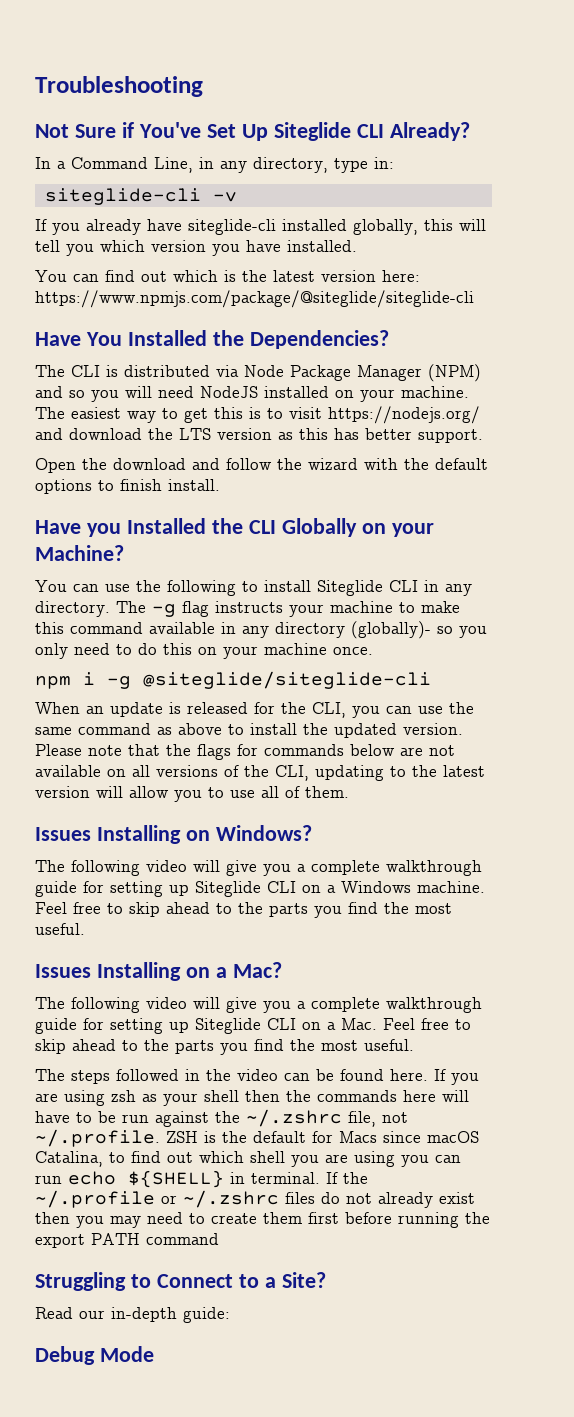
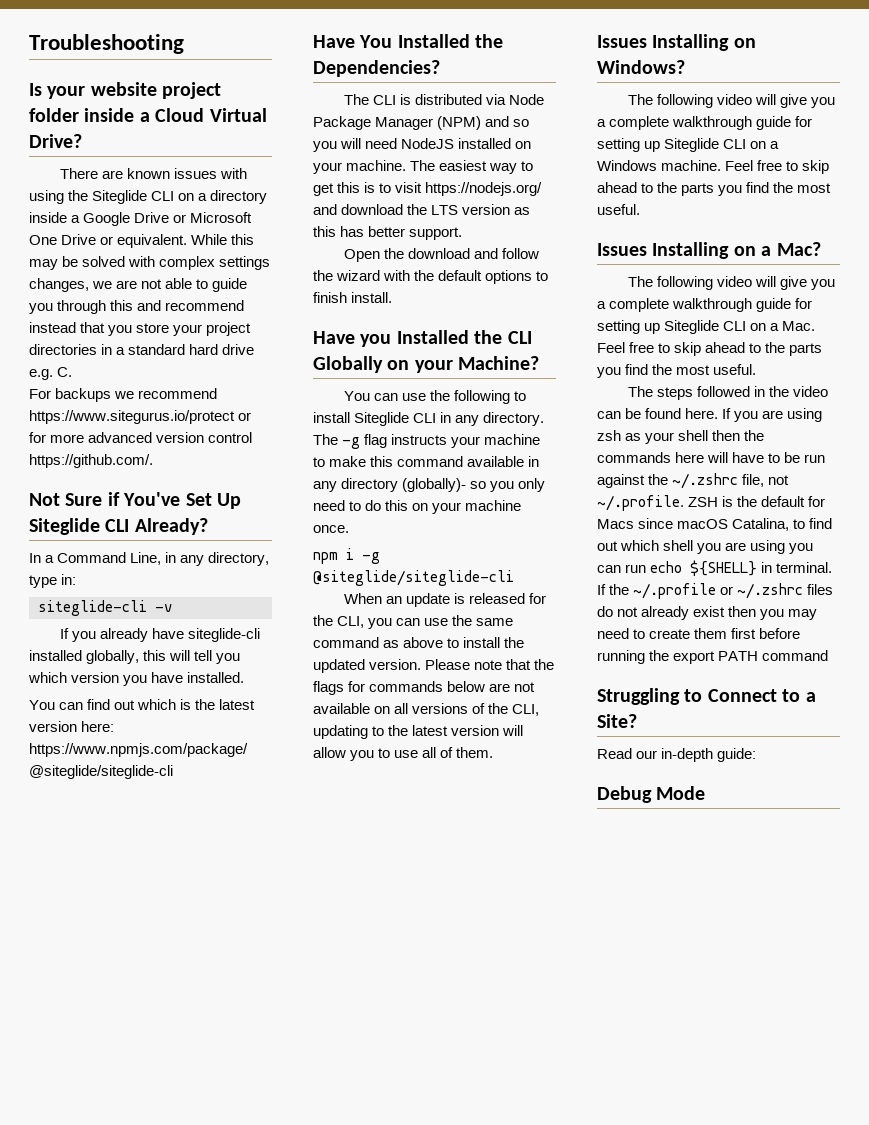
(203, 86) none -> [29,82,222,99] [29,108,267,122] [29,134,82,148] [60,168,248,179] [29,190,268,204] [29,212,253,226] [29,234,255,248] [29,256,271,270] [29,278,248,292] [29,300,245,314] [29,322,252,336] [29,344,255,355] [29,367,73,380] [29,388,218,402] [29,410,252,424] [29,432,253,443] [29,454,153,468] // Is your website project folder inside a Cloud Virtual Drive? // There are known issues with using the Siteglide CLI on a directory inside a Google Drive or Microsoft One Drive or equivalent. While this may be solved with complex settings changes, we are not able to guide you through this and recommend instead that you store your project directories in a standard hard drive e.g. C. // For backups we recommend https://www.sitegurus.io/protect or for more advanced version control https://github.com/.

